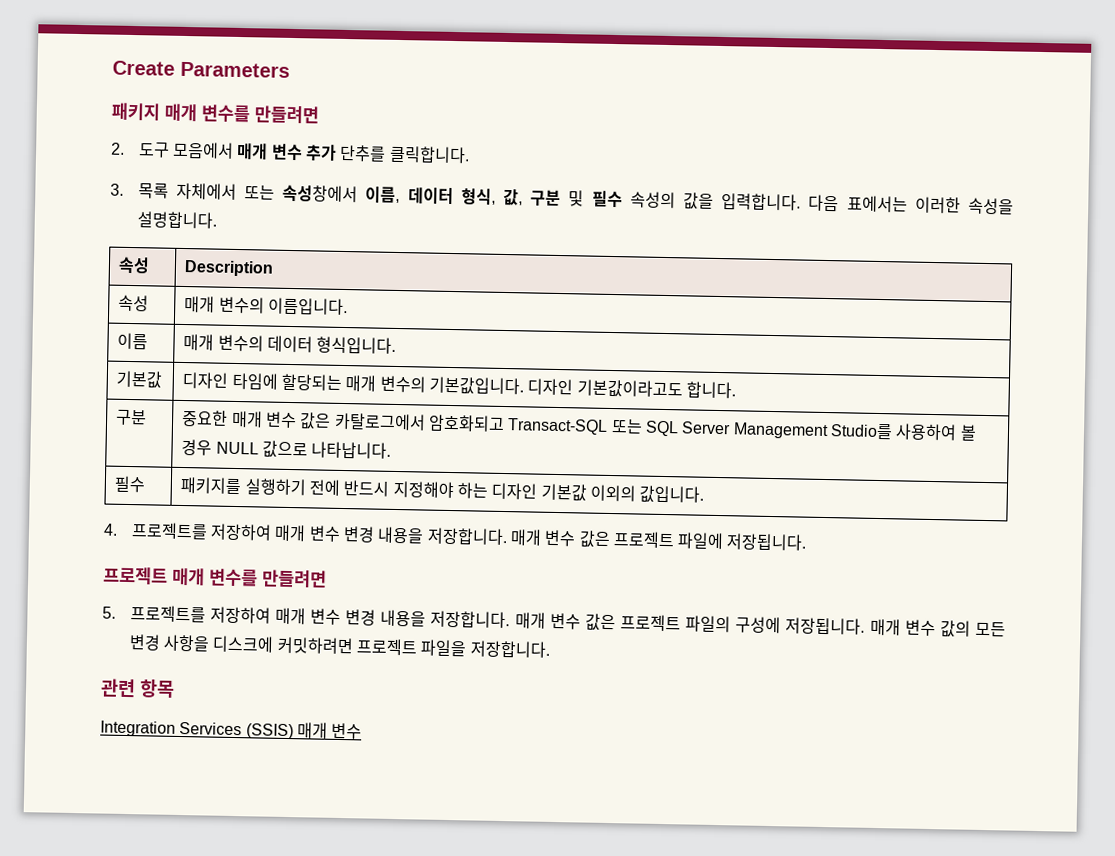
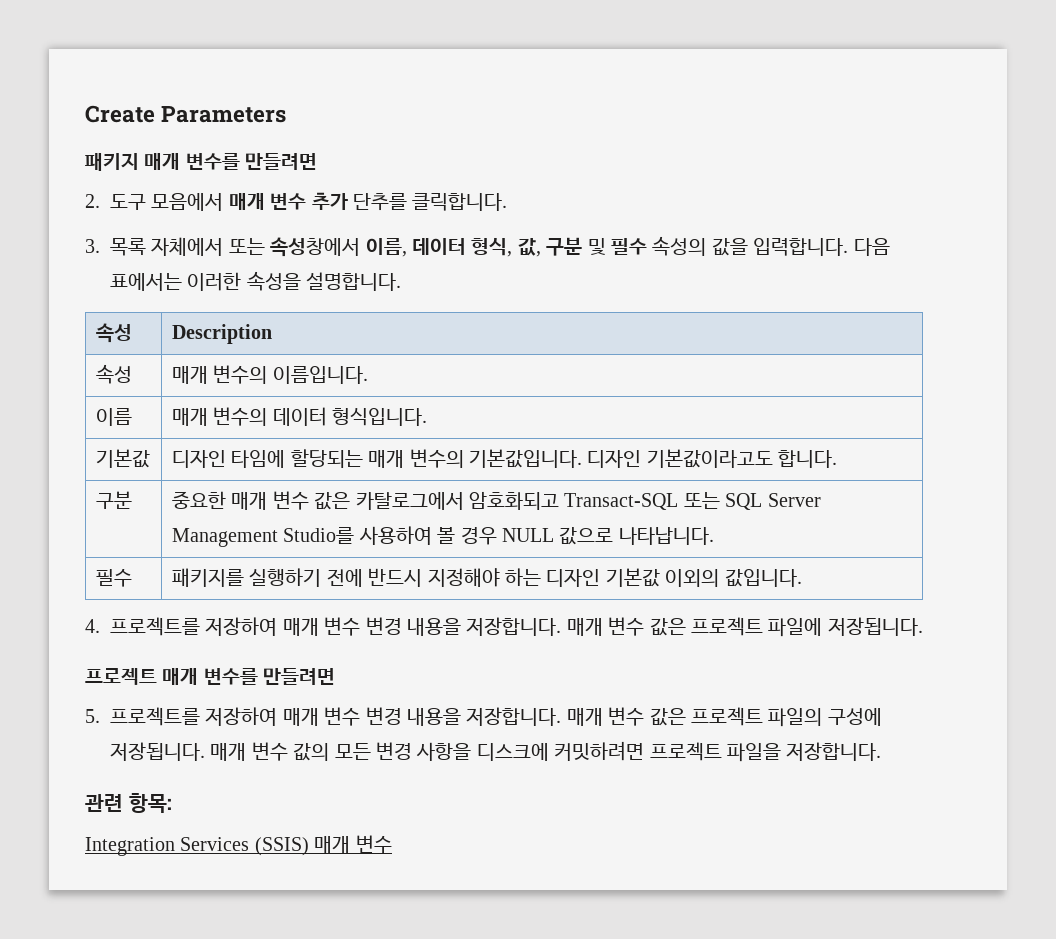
[139,679,175,698] 항목 -> [128,793,172,813] 항목:

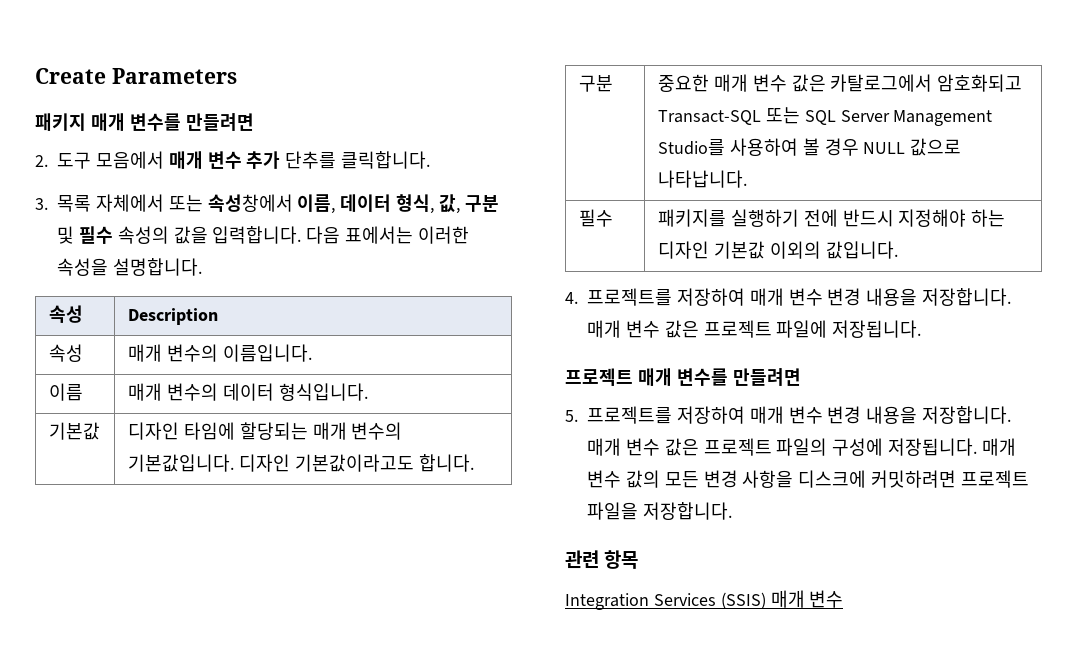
[128,793,172,813] 항목: -> [604,550,639,569] 항목

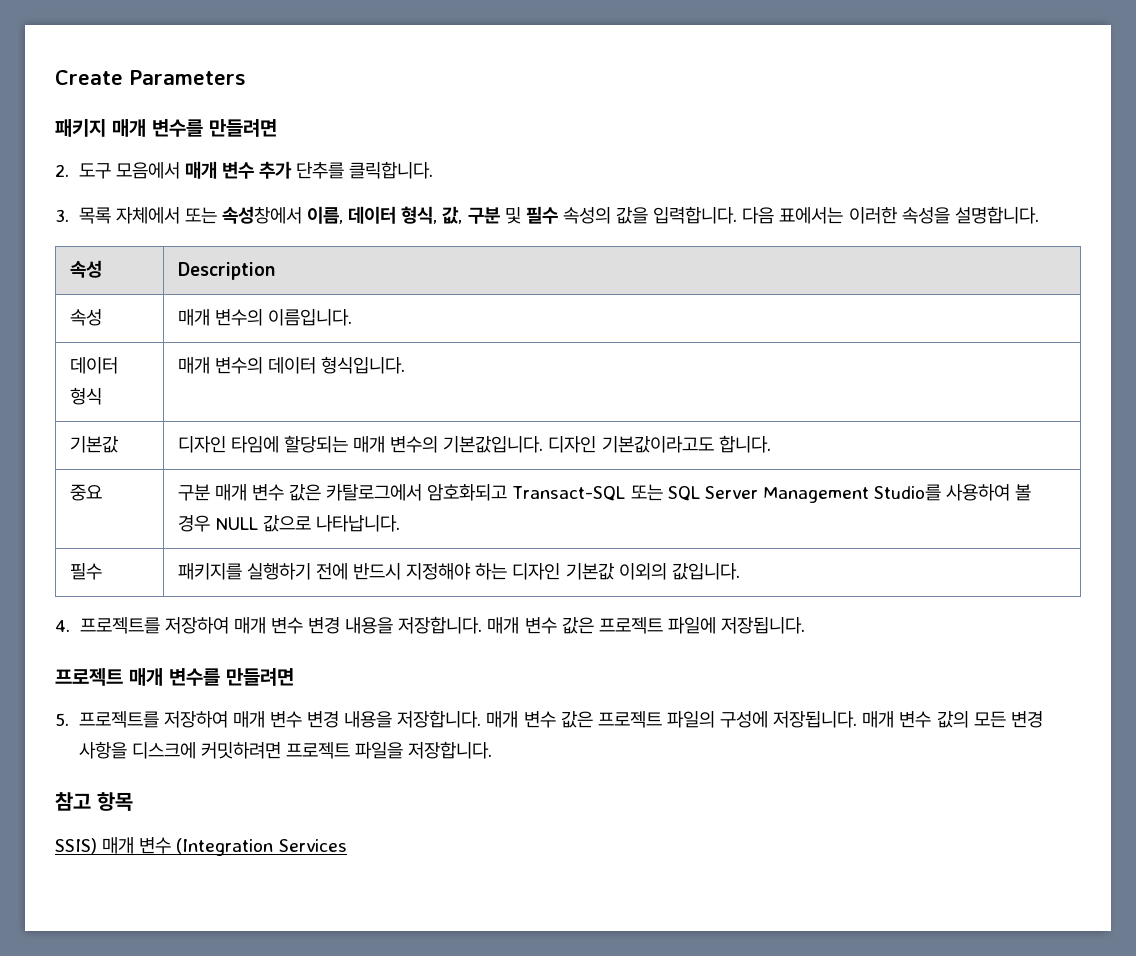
[48,383,83,401] 이름 -> [69,357,118,374] [69,387,102,405] 데이터 형식
[578,75,613,92] [657,74,709,92] 구분 | 중요한 -> [69,484,102,501] [177,484,210,501] 중요 | 구분
[565,550,599,569] 관련 -> [55,792,91,811] 참고
[565,590,844,610] Integration Services (SSIS) 매개 변수 -> [55,837,347,856] SSIS) 매개 변수 (Integration Services

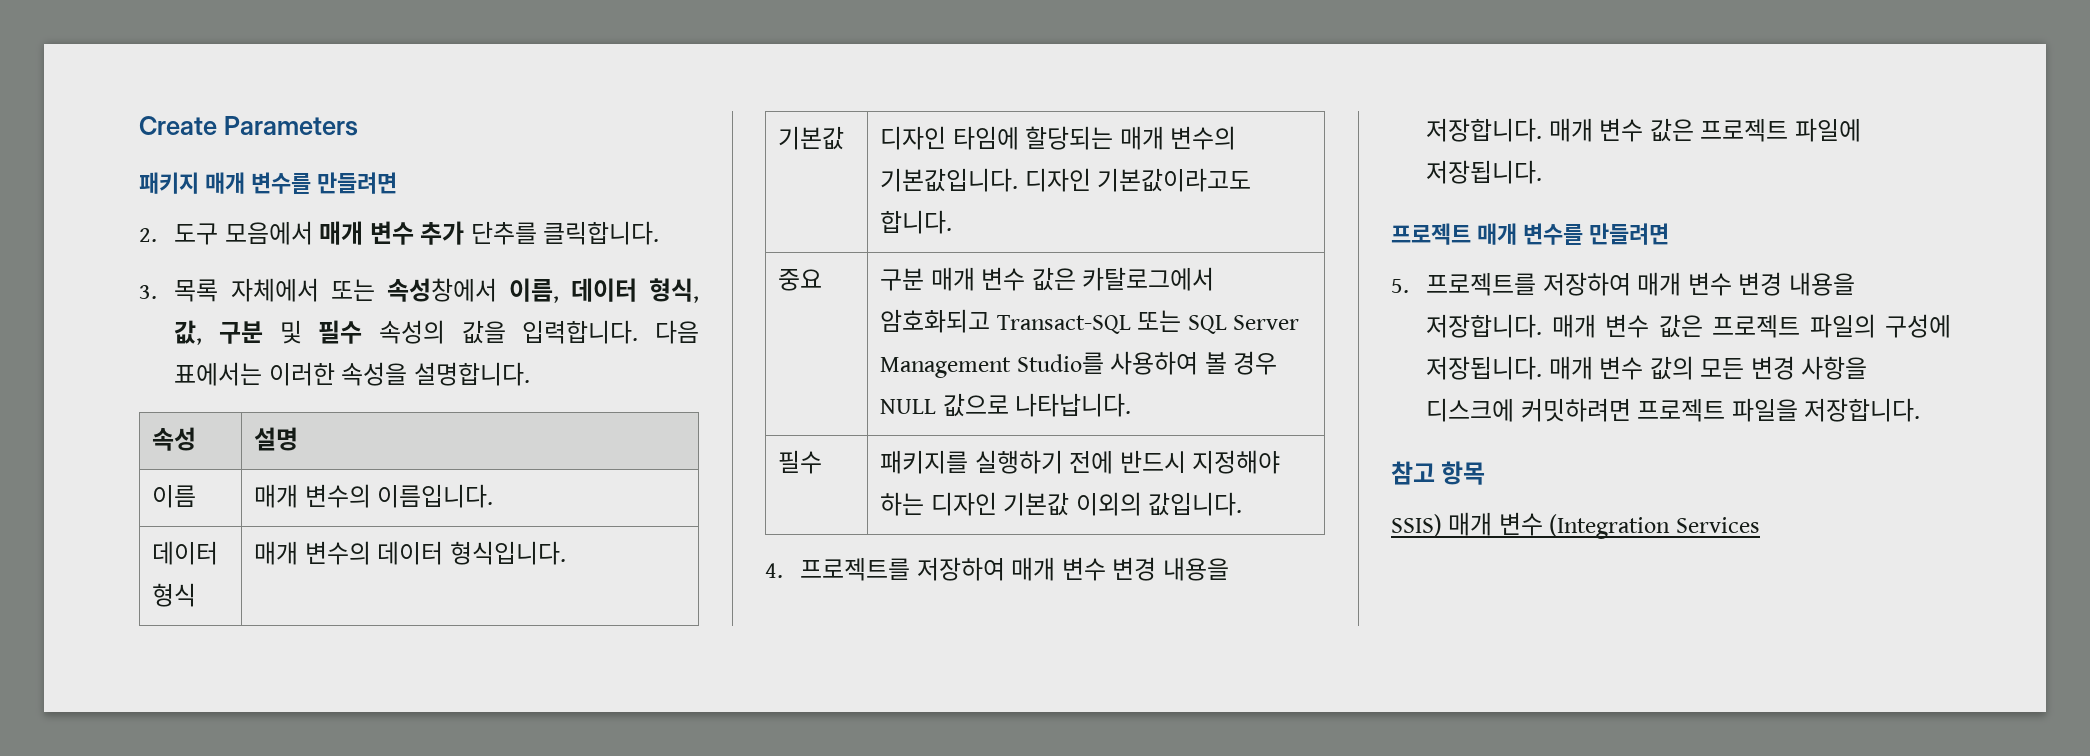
[177,262,275,280] [69,309,102,326] Description // 속성 -> [254,427,299,451] [152,485,197,508] 설명 // 이름

